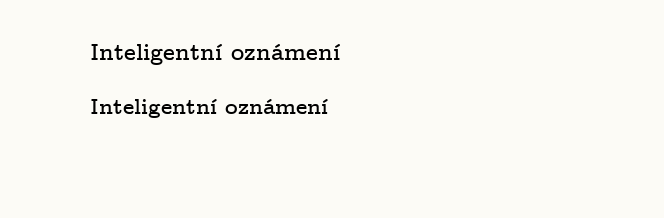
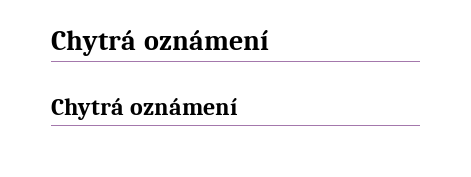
[90,44,222,65] Inteligentní -> [51,30,136,56] Chytrá
[90,99,217,118] Inteligentní -> [51,98,124,120] Chytrá

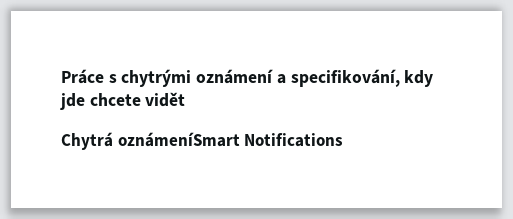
[51,30,269,56] [51,98,239,120] Chytrá oznámení // Chytrá oznámení -> [61,69,434,87] [60,92,186,110] [61,132,344,150] Práce s chytrými oznámení a specifikování, kdy jde chcete vidět // Chytrá oznámeníSmart Notifications

